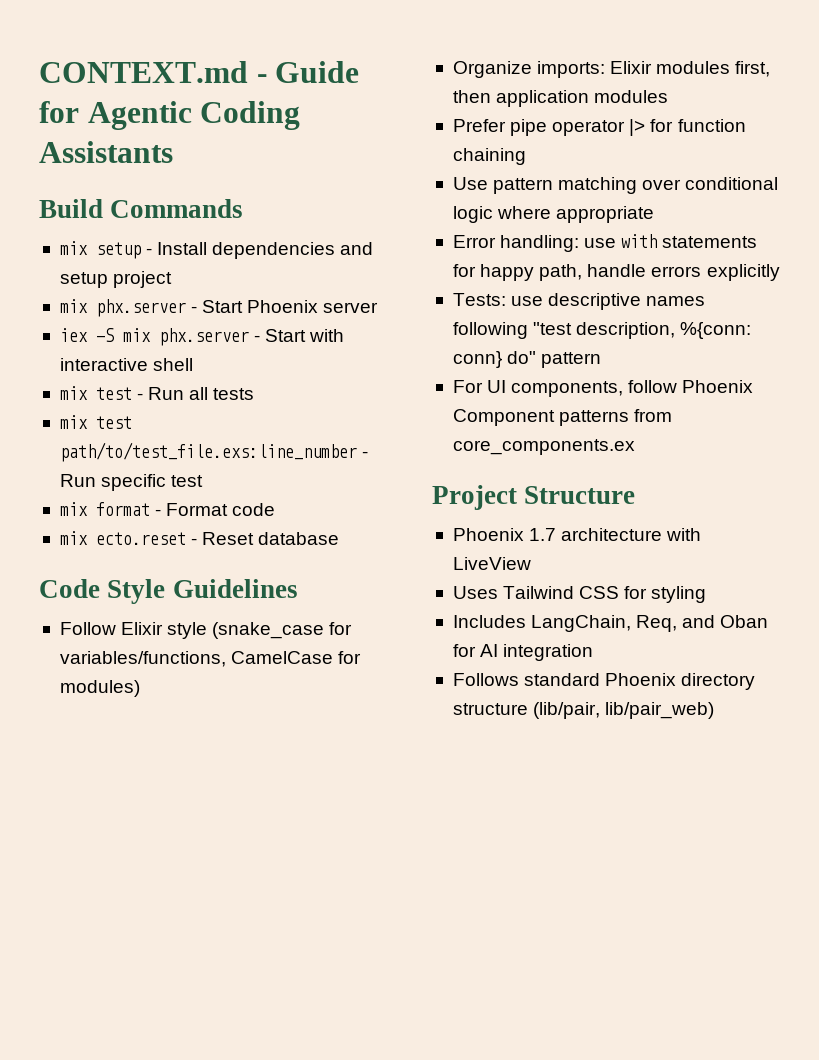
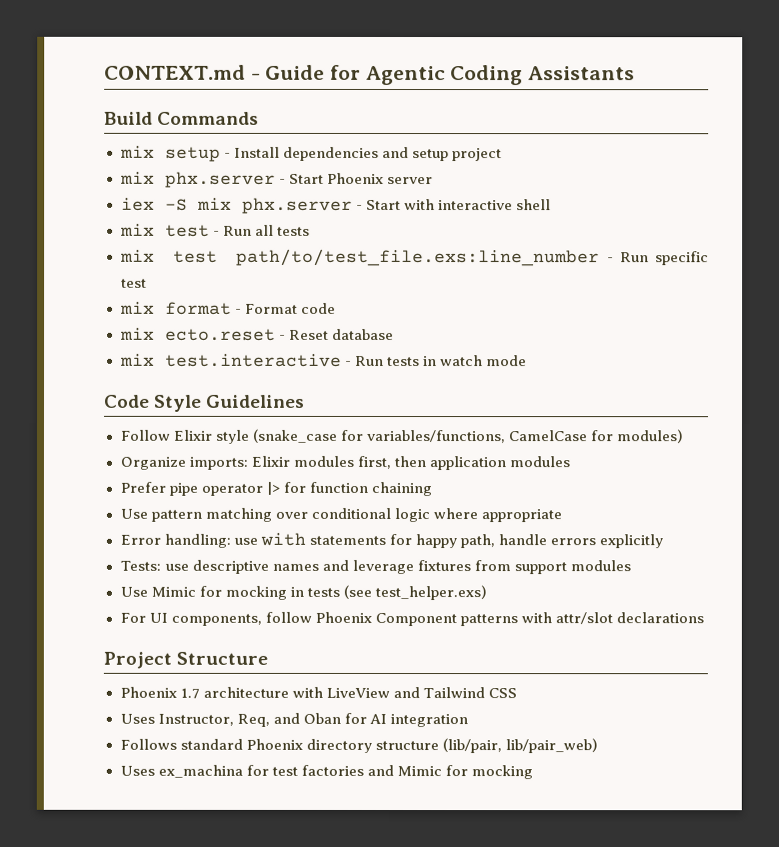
(340, 538) none -> [119,353,527,367] // mix test.interactive - Run tests in watch mode
[452,322,752,339] [452,351,602,368] following "test description, %{conn: conn} do" pattern -> [321,559,631,575] [119,584,487,601] and leverage fixtures from support modules // Use Mimic for mocking in tests (see test_helper.exs)
[634,409,673,422] [452,439,635,455] from core_components.ex -> [520,612,704,625] with attr/slot declarations
[452,586,707,603] [452,615,632,632] // Uses Tailwind CSS for styling // Includes LangChain, -> [392,687,517,699] [119,713,234,726] and Tailwind CSS // Uses Instructor,
(715, 710) none -> [119,764,533,780] // Uses ex_machina for test factories and Mimic for mocking

